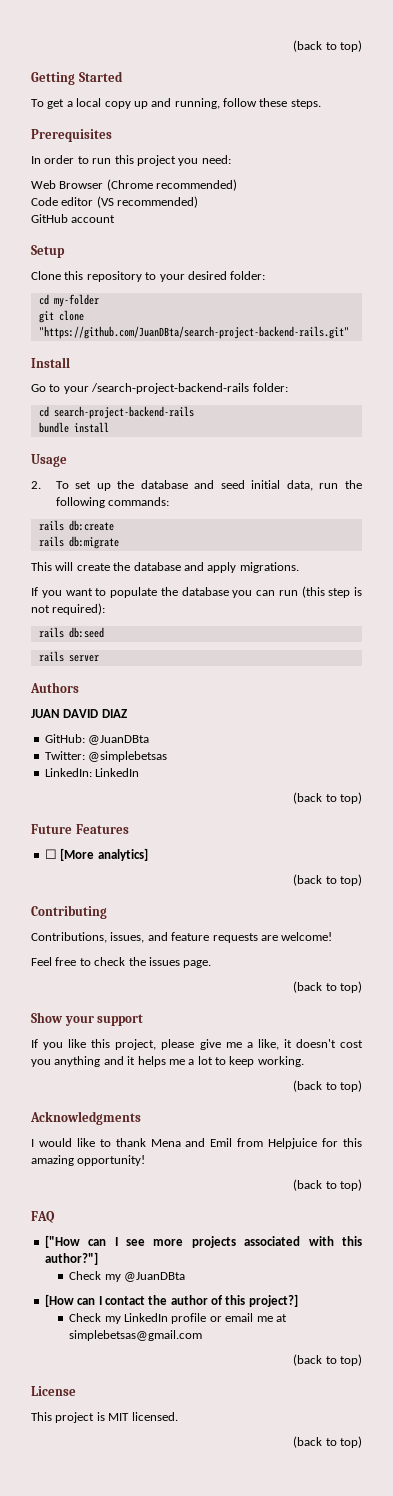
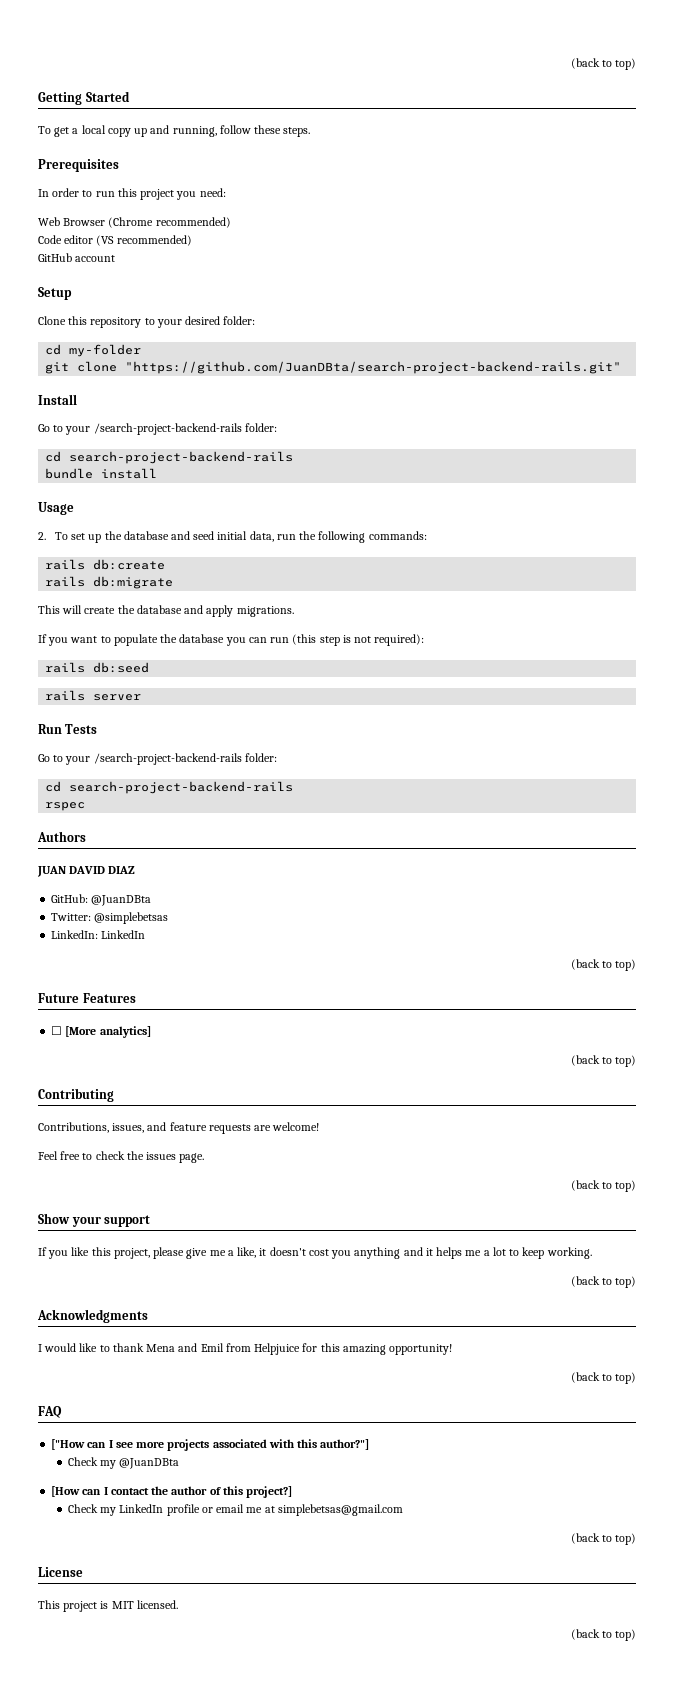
(99, 658) none -> [38,724,98,734] [38,753,277,765] [45,781,294,794] [45,802,86,811] // Run Tests // Go to your /search-project-backend-rails folder: // cd search-project-backend-rails // rspec

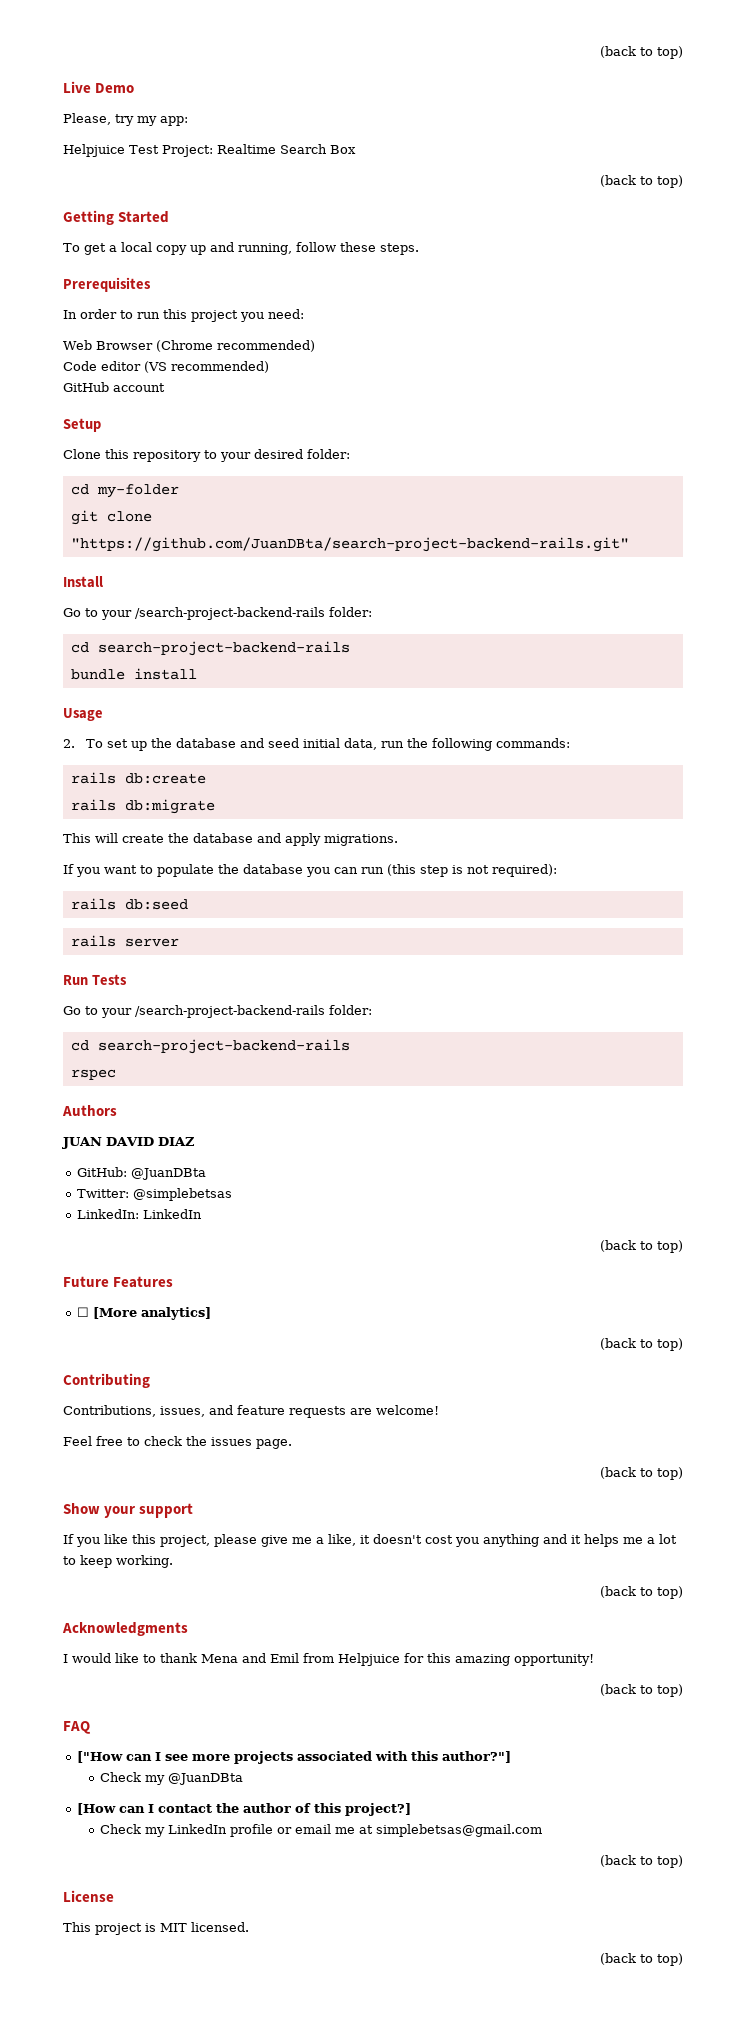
[570,58,636,70] (back to top) -> [600,46,683,59] [63,81,135,93] [63,113,188,126] [63,144,356,157] [600,175,683,188] (back to top) // Live Demo // Please, try my app: // Helpjuice Test Project: Realtime Search Box // (back to top)

